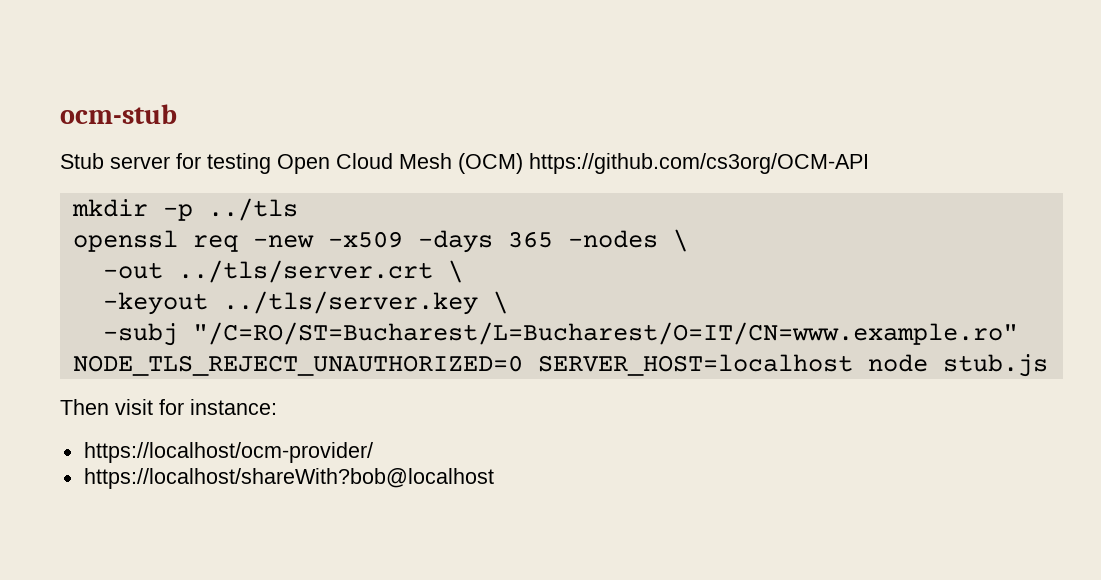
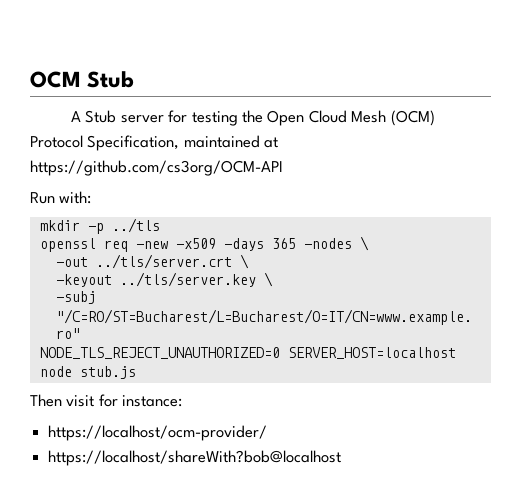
[60,104,177,124] ocm-stub // -> [30,71,135,88] [70,111,81,122] OCM Stub // A
(271, 163) none -> [242,110,264,123] the
(523, 163) none -> [30,135,279,151] Protocol Specification, maintained at
(869, 163) none -> [30,191,92,204] // Run with:

